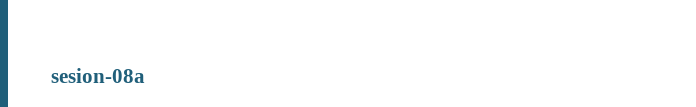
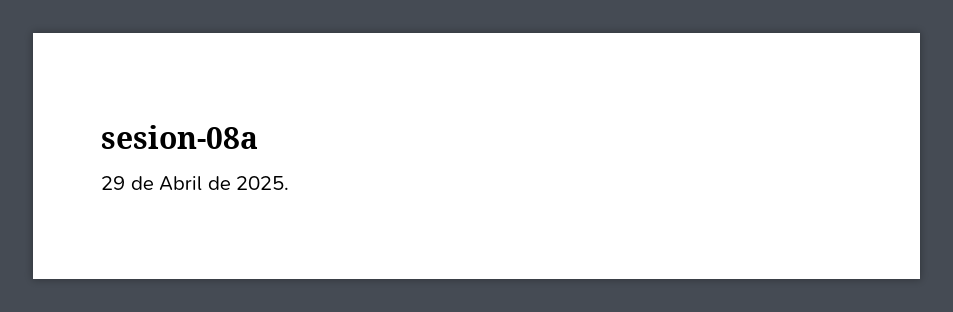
(145, 75) none -> [101,176,290,191] // 29 de Abril de 2025.

